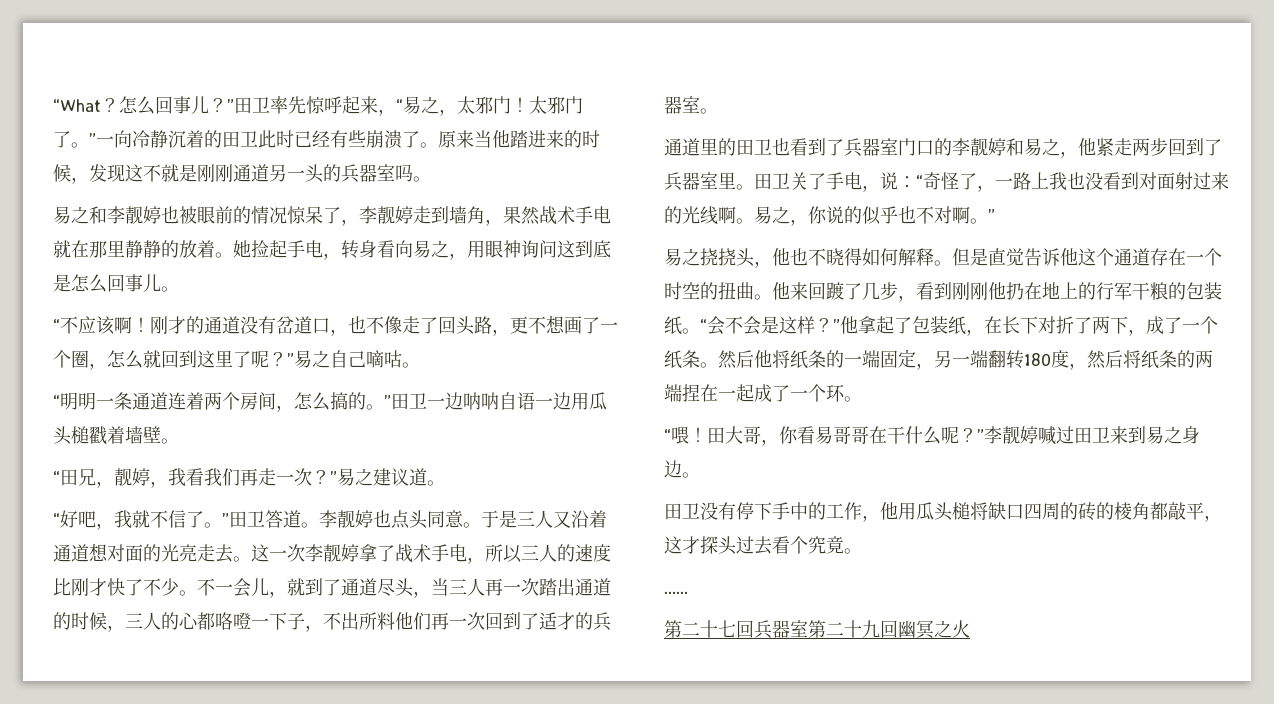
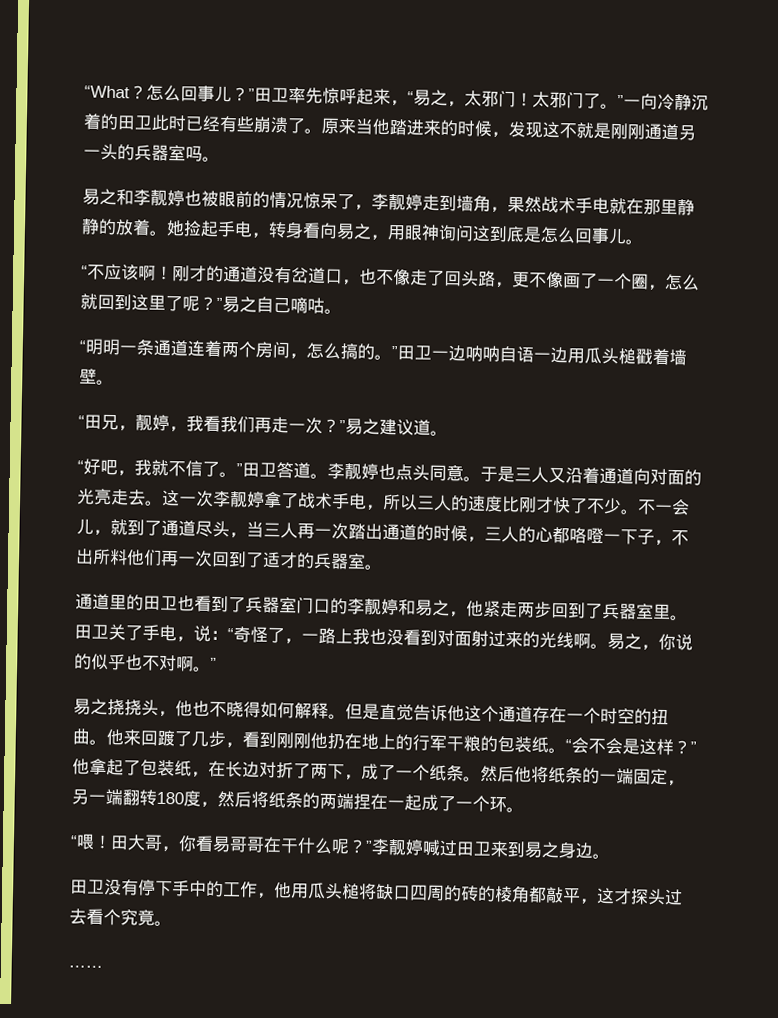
[546,315,565,334] 想 -> [546,271,564,289] 像
[89,543,108,562] 想 -> [633,468,651,485] 向
[1020,316,1038,334] 下 -> [242,761,260,778] 边
[664,620,970,639] // 第二十七回兵器室第二十九回幽冥之火 -> (103, 966) none

